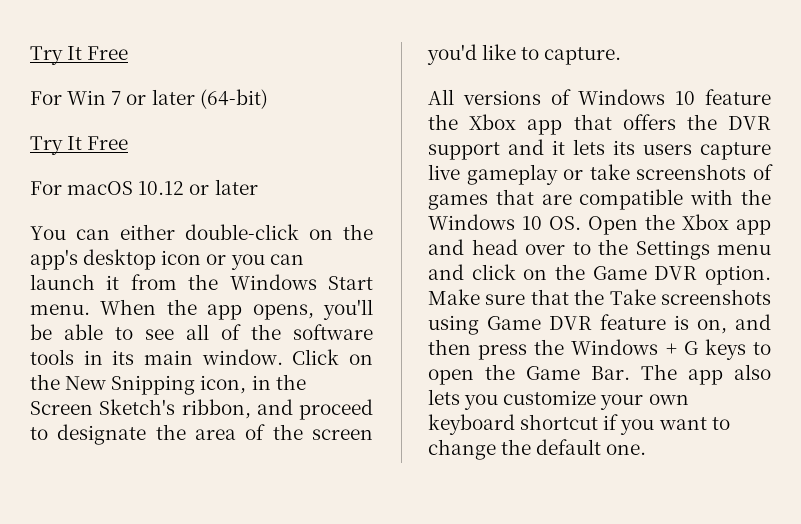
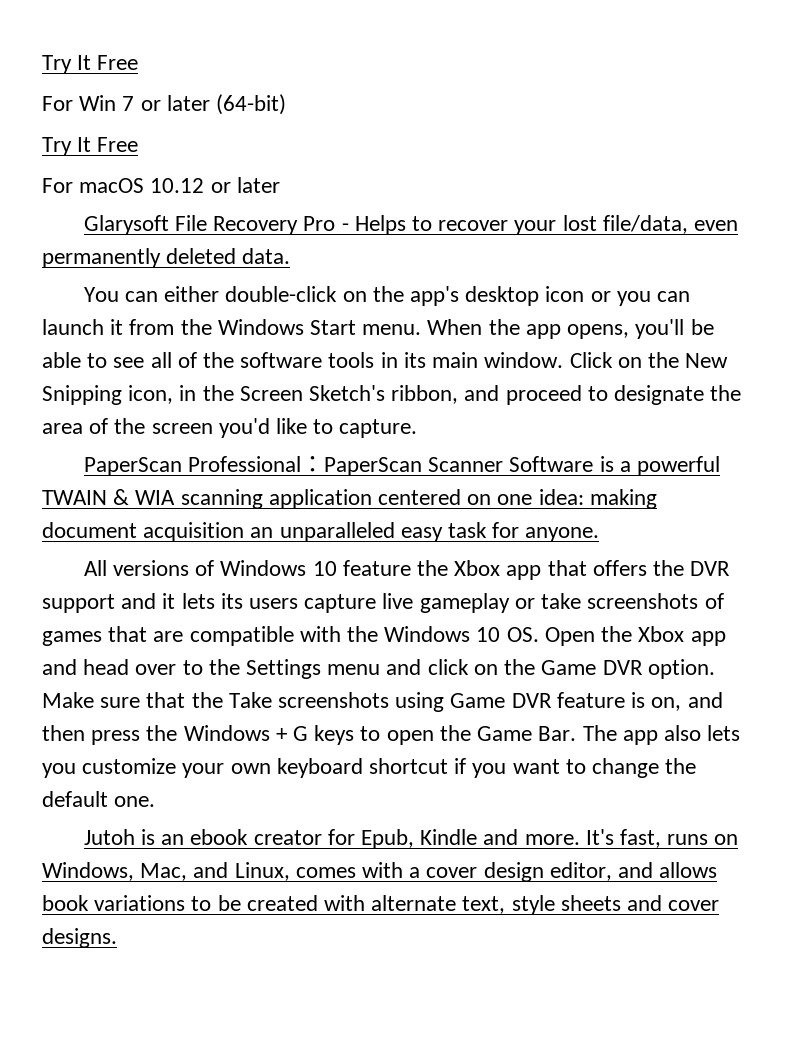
(258, 187) none -> [83,215,739,235] [42,248,291,268] // Glarysoft File Recovery Pro - Helps to recover your lost file/data, even permanently deleted data.
(622, 56) none -> [83,456,720,476] [42,489,657,509] [42,522,600,542] // PaperScan Professional：PaperScan Scanner Software is a powerful TWAIN & WIA scanning application centered on one idea: making document acquisition an unparalleled easy task for anyone.
(647, 449) none -> [83,829,739,849] [42,862,718,882] [42,895,720,915] [42,928,117,948] // Jutoh is an ebook creator for Epub, Kindle and more. It's fast, runs on Windows, Mac, and Linux, comes with a cover design editor, and allows book variations to be created with alternate text, style sheets and cover designs.

